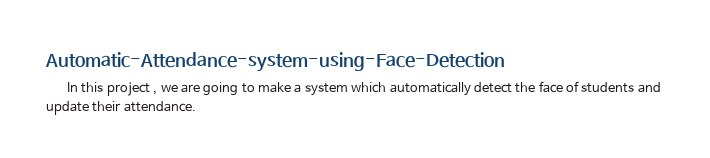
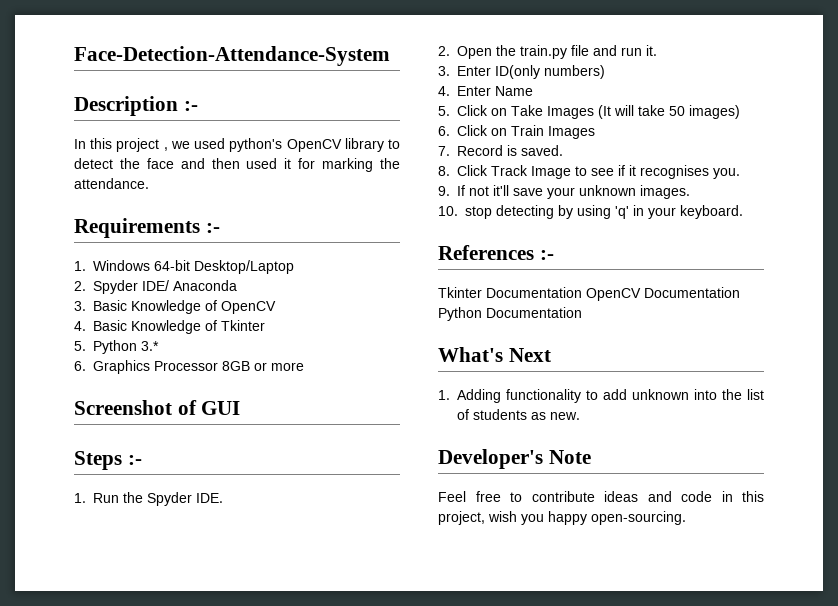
[45,52,505,72] Automatic-Attendance-system-using-Face-Detection -> [74,46,390,66] [74,96,198,116] Face-Detection-Attendance-System // Description :-
[180,81,661,96] [46,101,196,115] are going to make a system which automatically detect the face of students and update their attendance. -> [194,138,401,152] [74,158,400,172] [74,178,149,189] [74,218,220,238] [74,260,295,274] [74,280,238,294] [74,300,277,314] [74,320,266,334] [74,340,160,354] [74,360,305,374] [74,400,241,415] [74,451,142,470] [74,492,224,506] [438,45,658,59] [438,65,606,79] [438,86,534,96] [438,105,741,119] [438,125,596,139] [438,145,564,156] [438,165,741,179] [438,185,691,199] [438,205,743,219] [438,245,554,260] [438,287,740,301] [438,307,582,321] [438,347,551,362] [438,389,764,403] [457,409,581,420] [438,449,591,469] [438,491,764,502] [438,511,686,525] used python's OpenCV library to detect the face and then used it for marking the attendance. // Requirements :- // 1. Windows 64-bit Desktop/Laptop // 2. Spyder IDE/ Anaconda // 3. Basic Knowledge of OpenCV // 4. Basic Knowledge of Tkinter // 5. Python 3.* // 6. Graphics Processor 8GB or more // Screenshot of GUI // Steps :- // 1. Run the Spyder IDE. // 2. Open the train.py file and run it. // 3. Enter ID(only numbers) // 4. Enter Name // 5. Click on Take Images (It will take 50 images) // 6. Click on Train Images // 7. Record is saved. // 8. Click Track Image to see if it recognises you. // 9. If not it'll save your unknown images. // 10. stop detecting by using 'q' in your keyboard. // References :- // Tkinter Documentation OpenCV Documentation Python Documentation // What's Next // 1. Adding functionality to add unknown into the list of students as new. // Developer's Note // Feel free to contribute ideas and code in this project, wish you happy open-sourcing.

